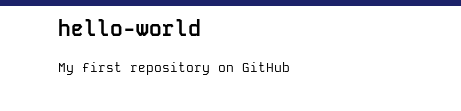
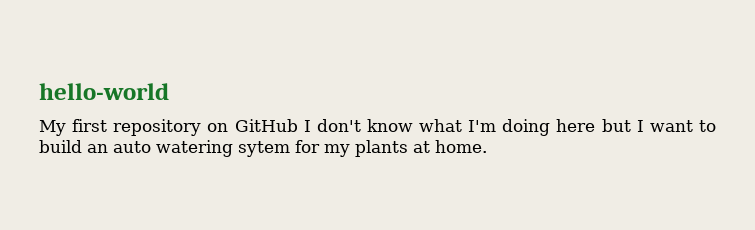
(290, 67) none -> [303,119,716,136] [39,140,487,157] I don't know what I'm doing here but I want to build an auto watering sytem for my plants at home.

